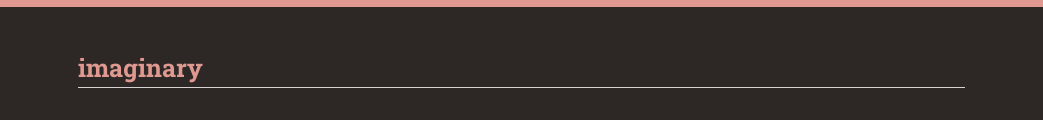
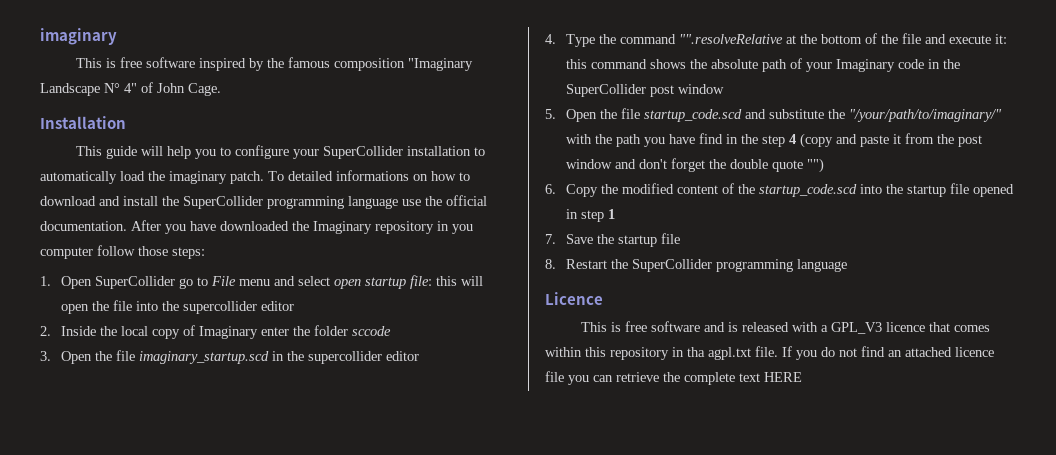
[78,57,203,83] imaginary -> [40,28,117,45] [75,57,473,71] [40,82,221,96] [40,116,126,129] [75,145,485,159] [40,170,470,184] [40,195,487,209] [40,220,473,234] [40,245,205,259] [40,275,484,289] [61,300,295,314] [40,325,392,339] [40,350,420,364] [545,33,1008,47] [566,58,961,72] [566,84,725,97] [545,108,1003,122] [566,133,983,148] [566,158,825,173] [545,183,1015,197] [566,209,616,222] [545,233,681,247] [545,259,848,272] [545,292,603,305] [580,321,990,334] [545,346,994,360] [545,371,802,385] imaginary // This is free software inspired by the famous composition "Imaginary Landscape N° 4" of John Cage. // Installation // This guide will help you to configure your SuperCollider installation to automatically load the imaginary patch. To detailed informations on how to download and install the SuperCollider programming language use the official documentation. After you have downloaded the Imaginary repository in you computer follow those steps: // 1. Open SuperCollider go to File menu and select open startup file: this will open the file into the supercollider editor // 2. Inside the local copy of Imaginary enter the folder sccode // 3. Open the file imaginary_startup.scd in the supercollider editor // 4. Type the command "".resolveRelative at the bottom of the file and execute it: this command shows the absolute path of your Imaginary code in the SuperCollider post window // 5. Open the file startup_code.scd and substitute the "/your/path/to/imaginary/" with the path you have find in the step 4 (copy and paste it from the post window and don't forget the double quote "") // 6. Copy the modified content of the startup_code.scd into the startup file opened in step 1 // 7. Save the startup file // 8. Restart the SuperCollider programming language // Licence // This is free software and is released with a GPL_V3 licence that comes within this repository in tha agpl.txt file. If you do not find an attached licence file you can retrieve the complete text HERE

